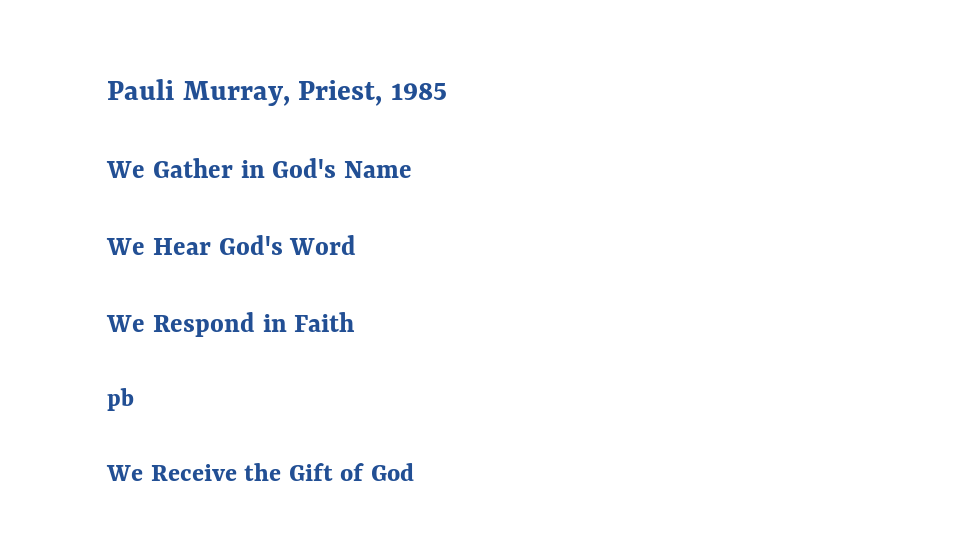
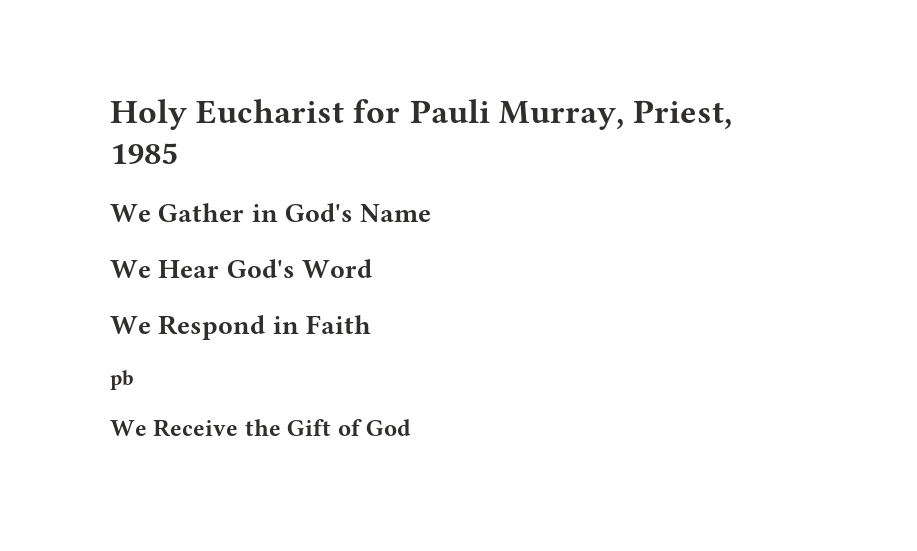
(107, 89) none -> [110,99,401,130] Holy Eucharist for

